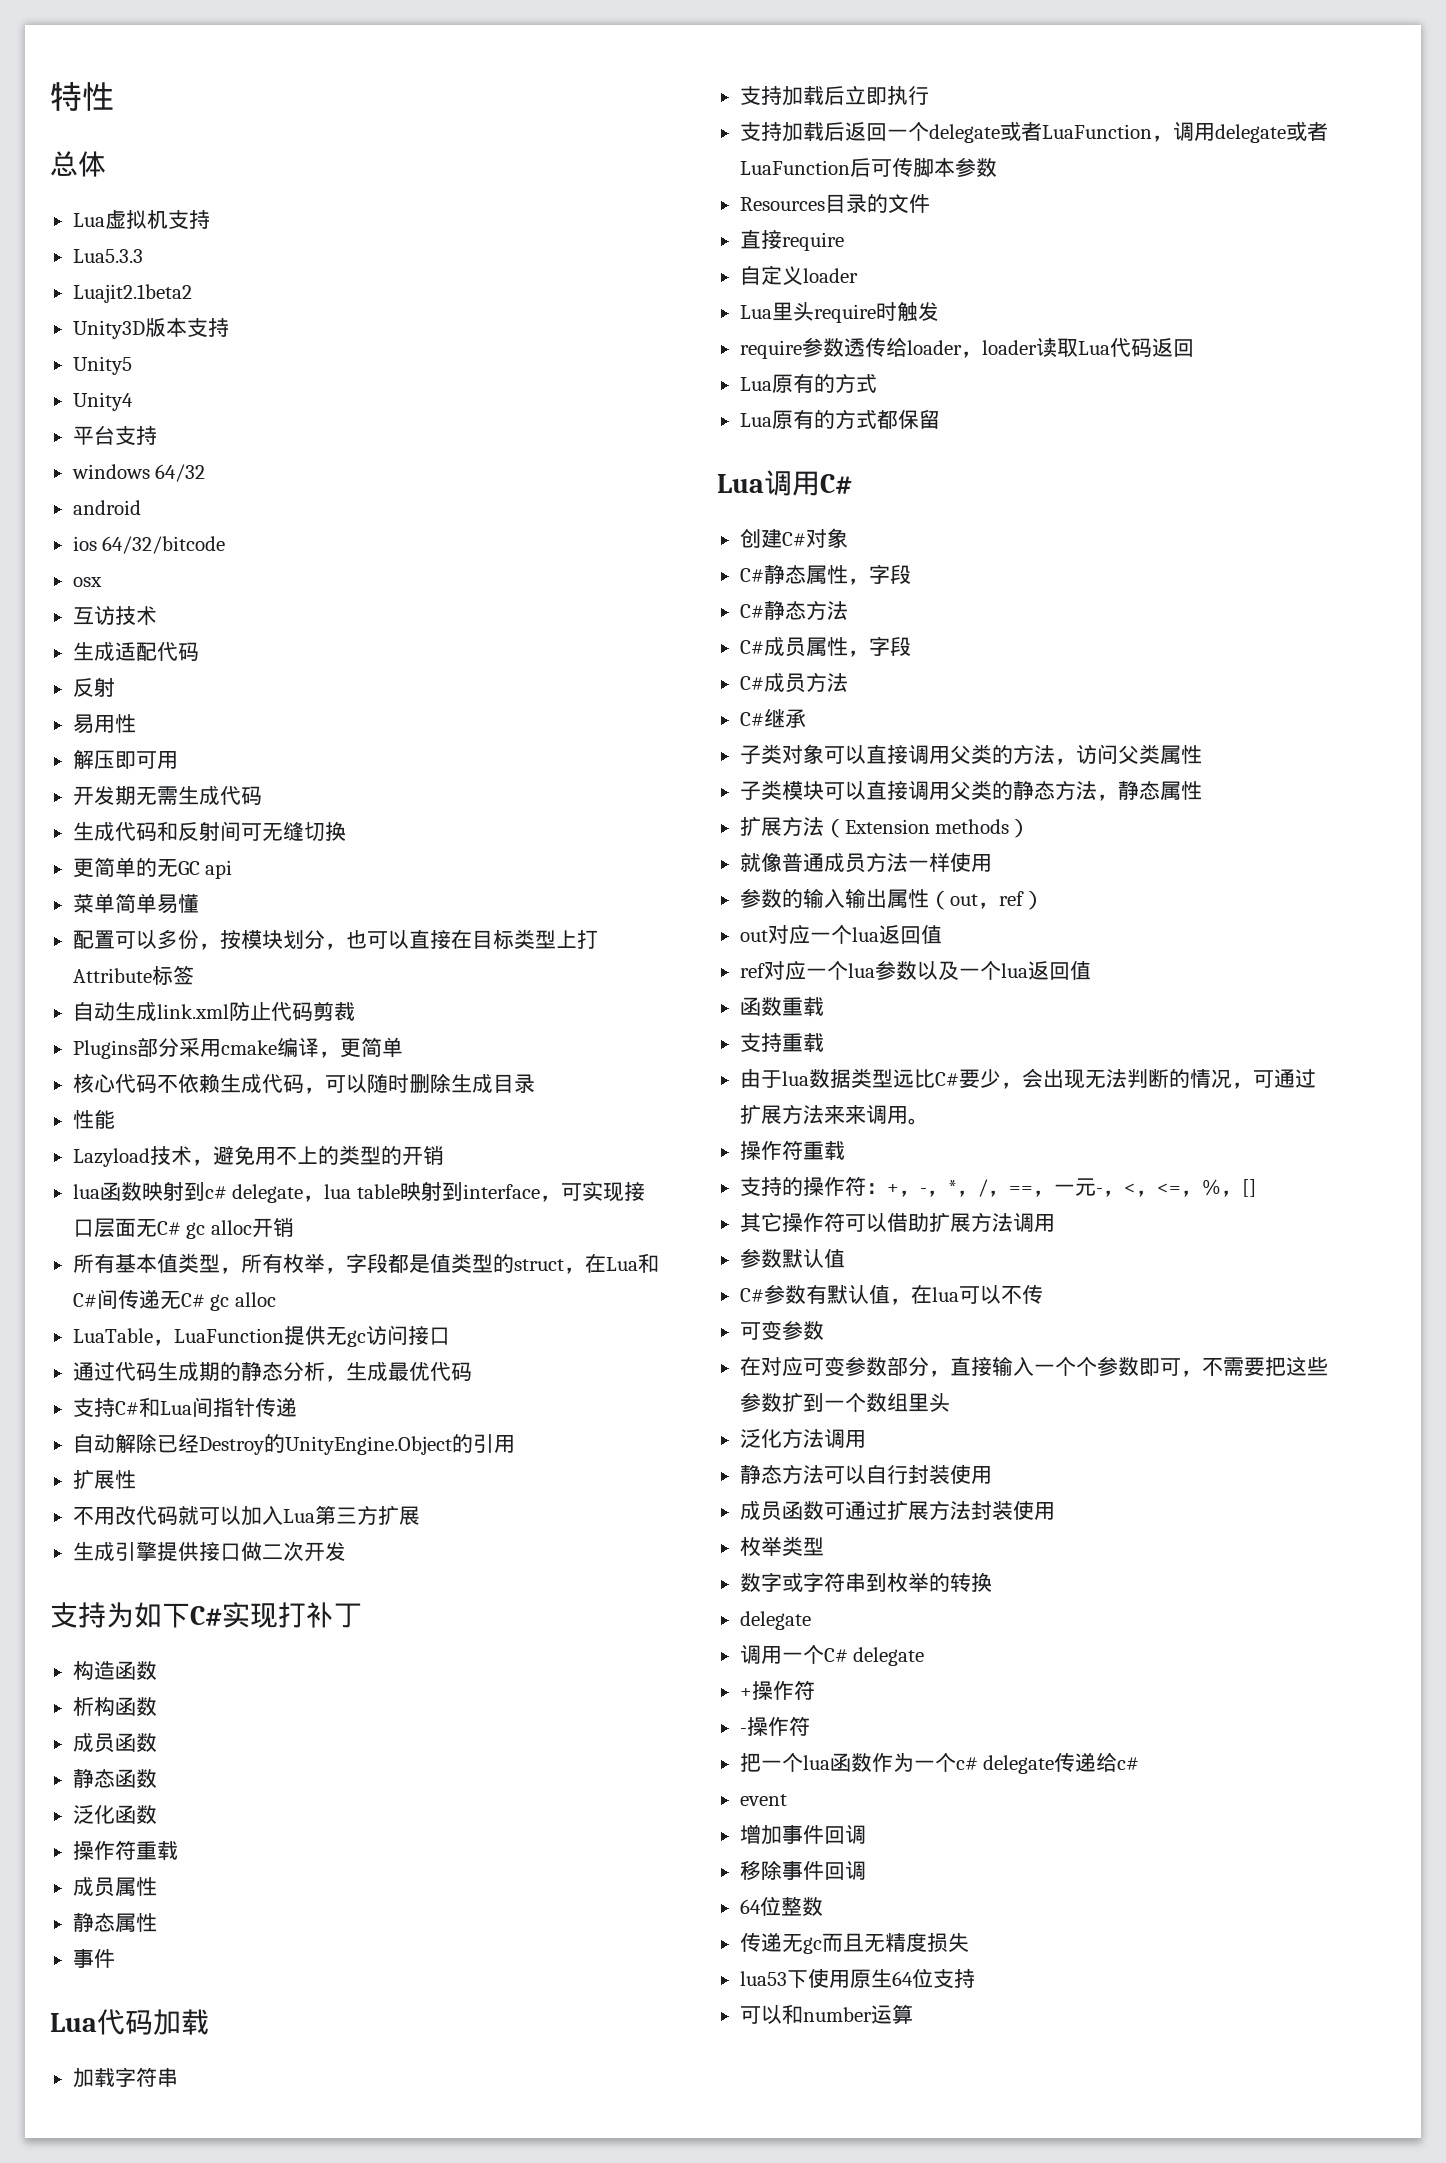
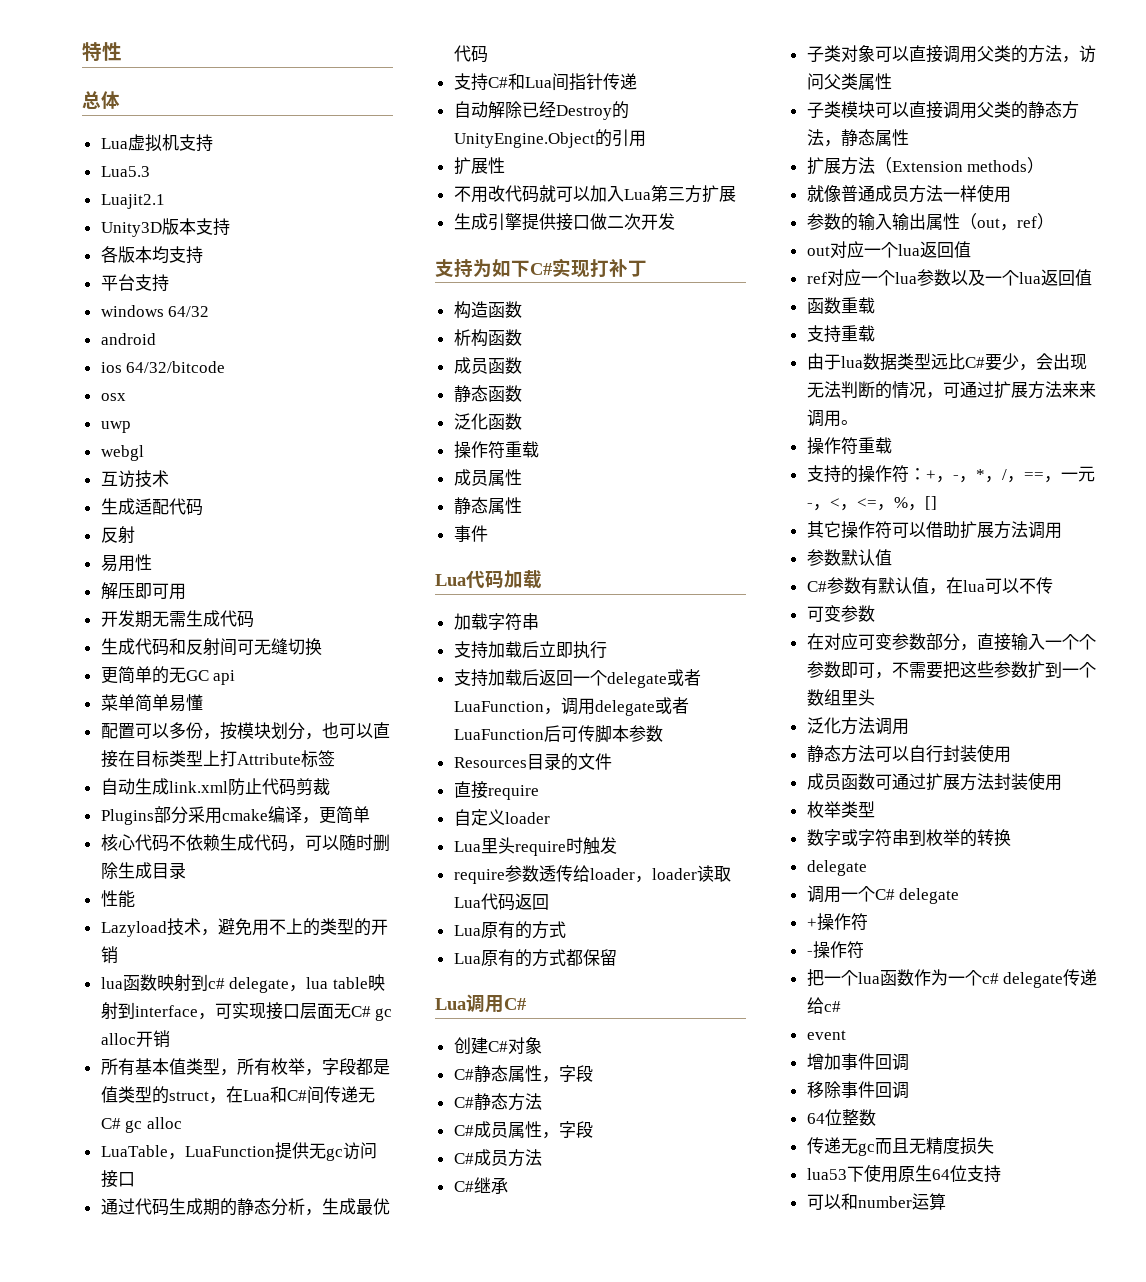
[72,249,143,263] [72,284,192,303] Lua5.3.3 // Luajit2.1beta2 -> [100,166,150,177] [100,194,165,209] Lua5.3 // Luajit2.1
[72,356,132,375] [72,392,133,411] Unity5 // Unity4 -> [100,246,203,264] 各版本均支持
(102, 582) none -> [100,421,131,433] [100,445,144,461] // uwp // webgl

